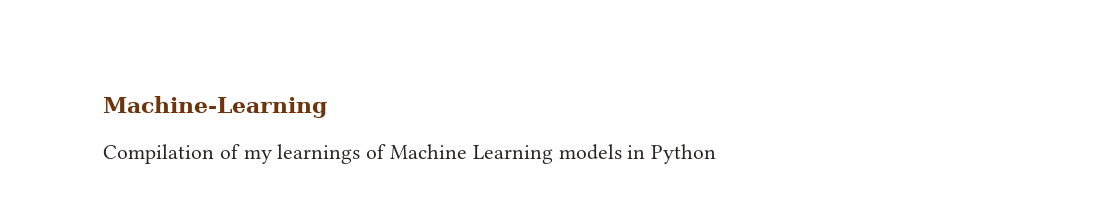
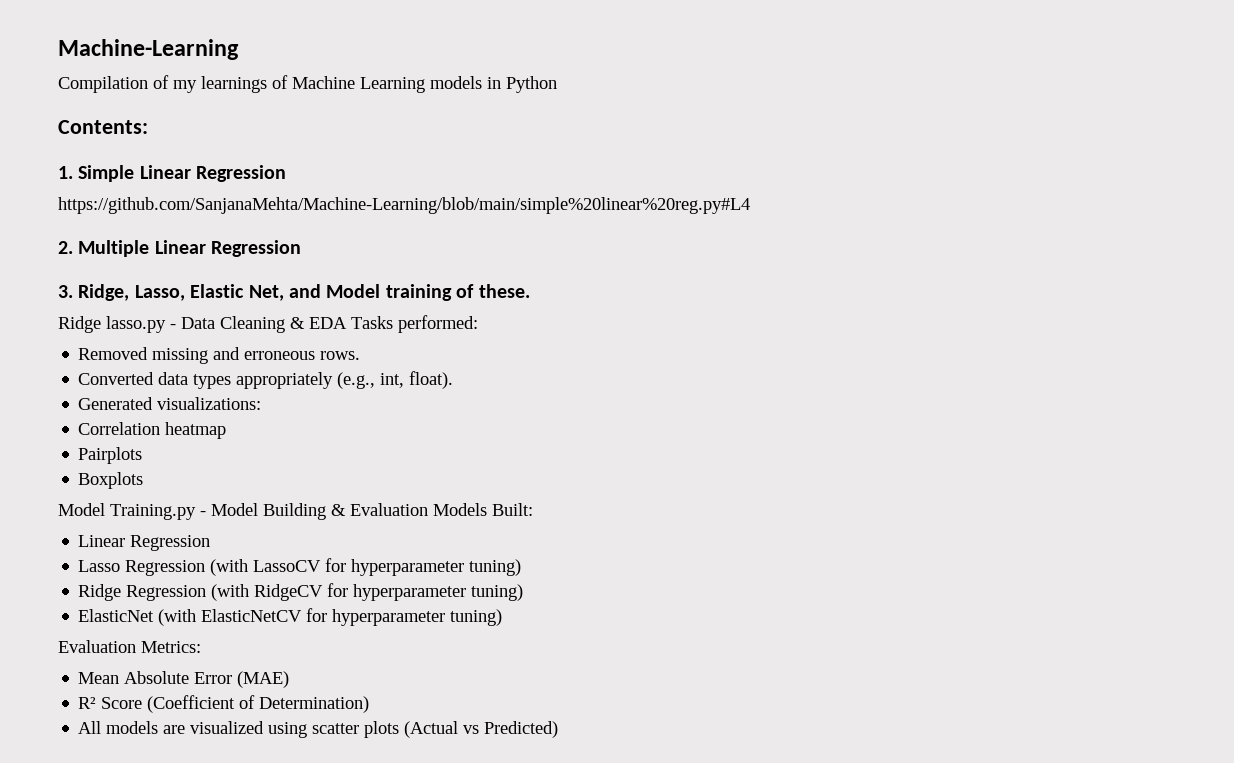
(717, 154) none -> [58,120,148,134] [58,165,287,182] [58,197,750,214] [58,240,302,257] [58,284,530,301] [58,315,478,333] [78,347,361,364] [78,371,454,389] [78,397,262,410] [78,422,227,439] [78,447,143,464] [78,472,144,489] [58,503,533,520] [78,535,211,551] [78,558,522,576] [78,583,524,601] [78,608,503,626] [58,640,201,653] [78,671,290,688] [78,695,370,713] [78,721,559,738] // Contents: // 1. Simple Linear Regression // https://github.com/SanjanaMehta/Machine-Learning/blob/main/simple%20linear%20reg.py#L4 // 2. Multiple Linear Regression // 3. Ridge, Lasso, Elastic Net, and Model training of these. // Ridge lasso.py - Data Cleaning & EDA Tasks performed: // Removed missing and erroneous rows. // Converted data types appropriately (e.g., int, float). // Generated visualizations: // Correlation heatmap // Pairplots // Boxplots // Model Training.py - Model Building & Evaluation Models Built: // Linear Regression // Lasso Regression (with LassoCV for hyperparameter tuning) // Ridge Regression (with RidgeCV for hyperparameter tuning) // ElasticNet (with ElasticNetCV for hyperparameter tuning) // Evaluation Metrics: // Mean Absolute Error (MAE) // R² Score (Coefficient of Determination) // All models are visualized using scatter plots (Actual vs Predicted)

